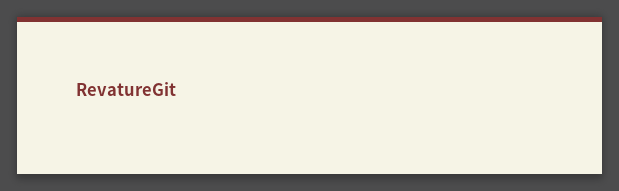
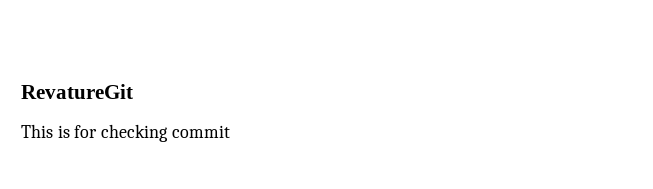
(176, 89) none -> [21,124,230,142] // This is for checking commit

